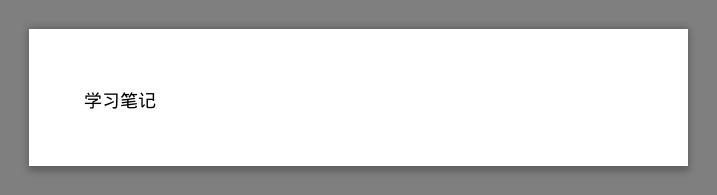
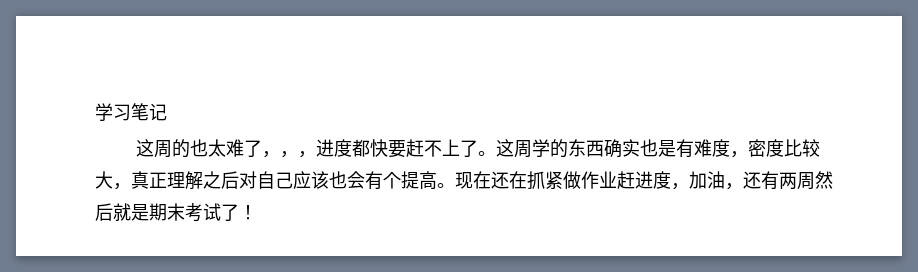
(156, 100) none -> [135,139,820,158] [95,171,833,190] [95,203,257,222] // 这周的也太难了，，，进度都快要赶不上了。这周学的东西确实也是有难度，密度比较大，真正理解之后对自己应该也会有个提高。现在还在抓紧做作业赶进度，加油，还有两周然后就是期末考试了！

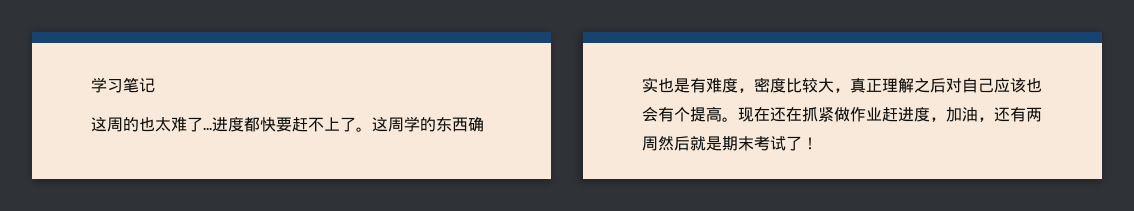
[261,151,316,158] ，，， -> [203,127,212,130] ...

